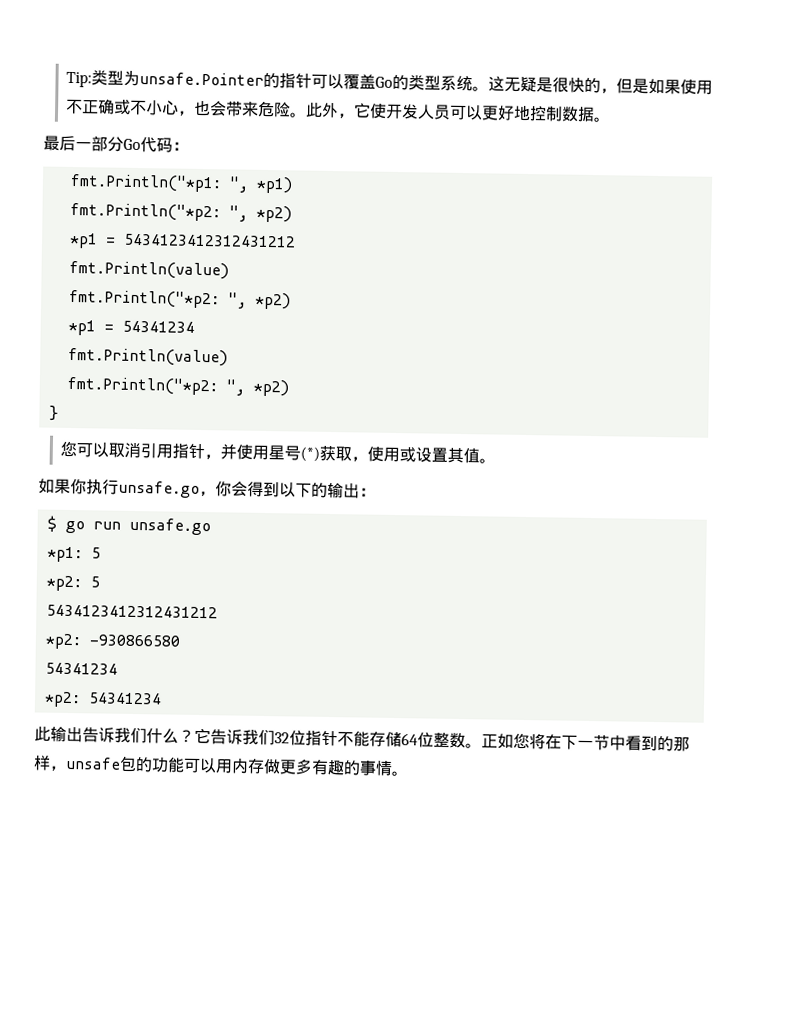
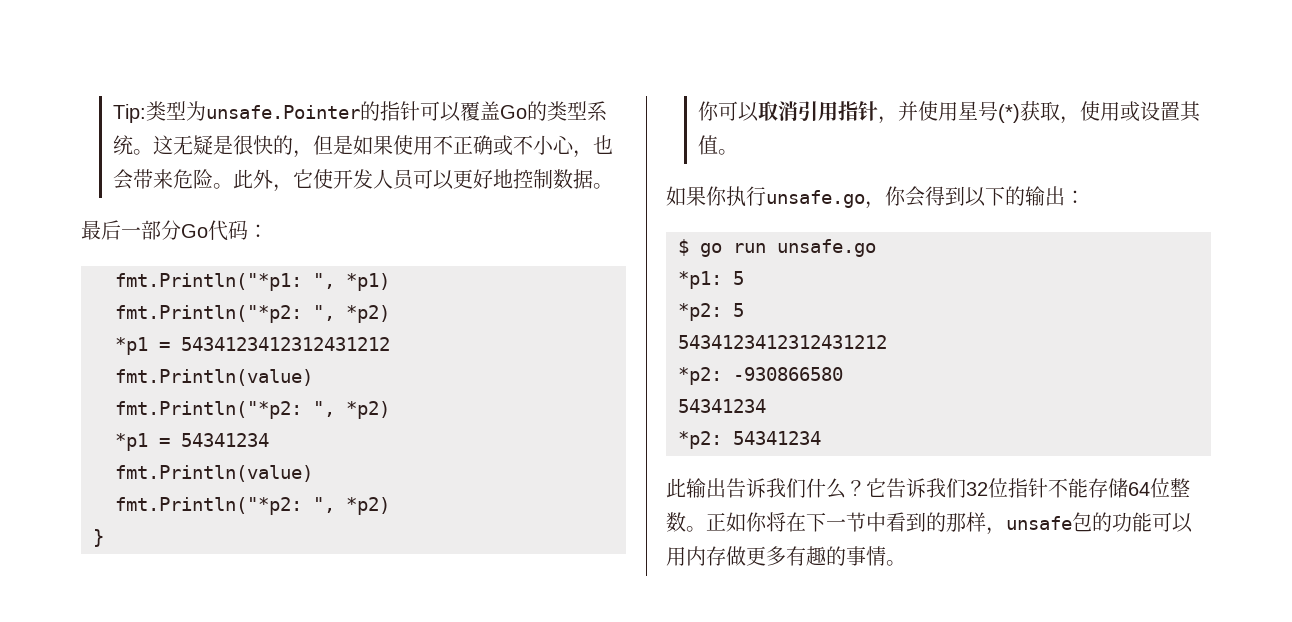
[60,440,78,458] 您 -> [698,101,720,121] 你
[513,732,530,750] 您 -> [746,512,767,532] 你

